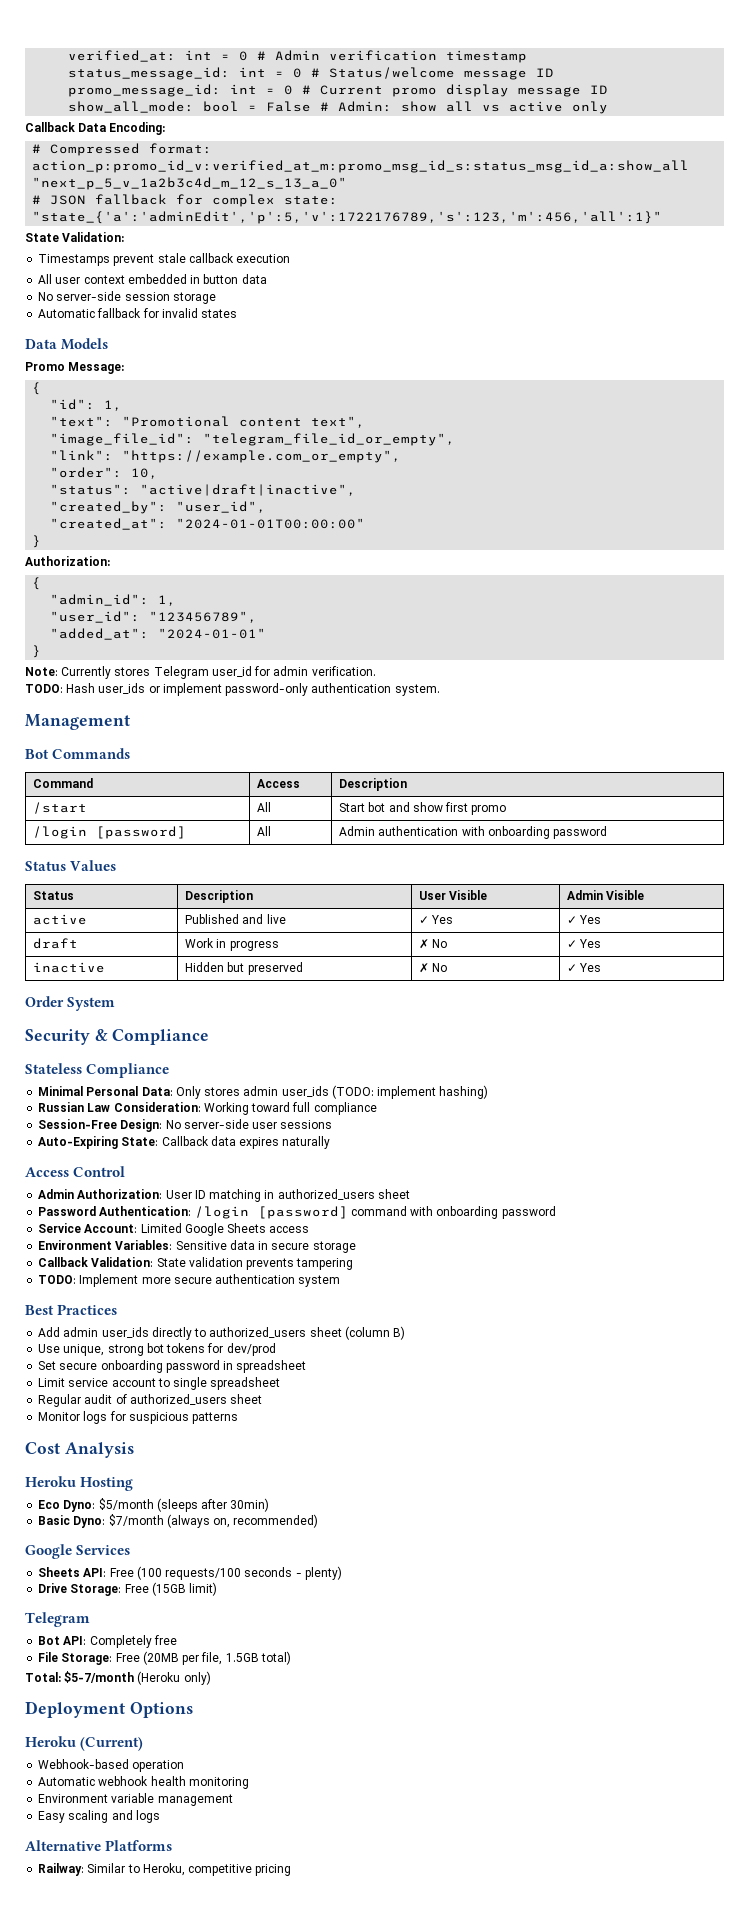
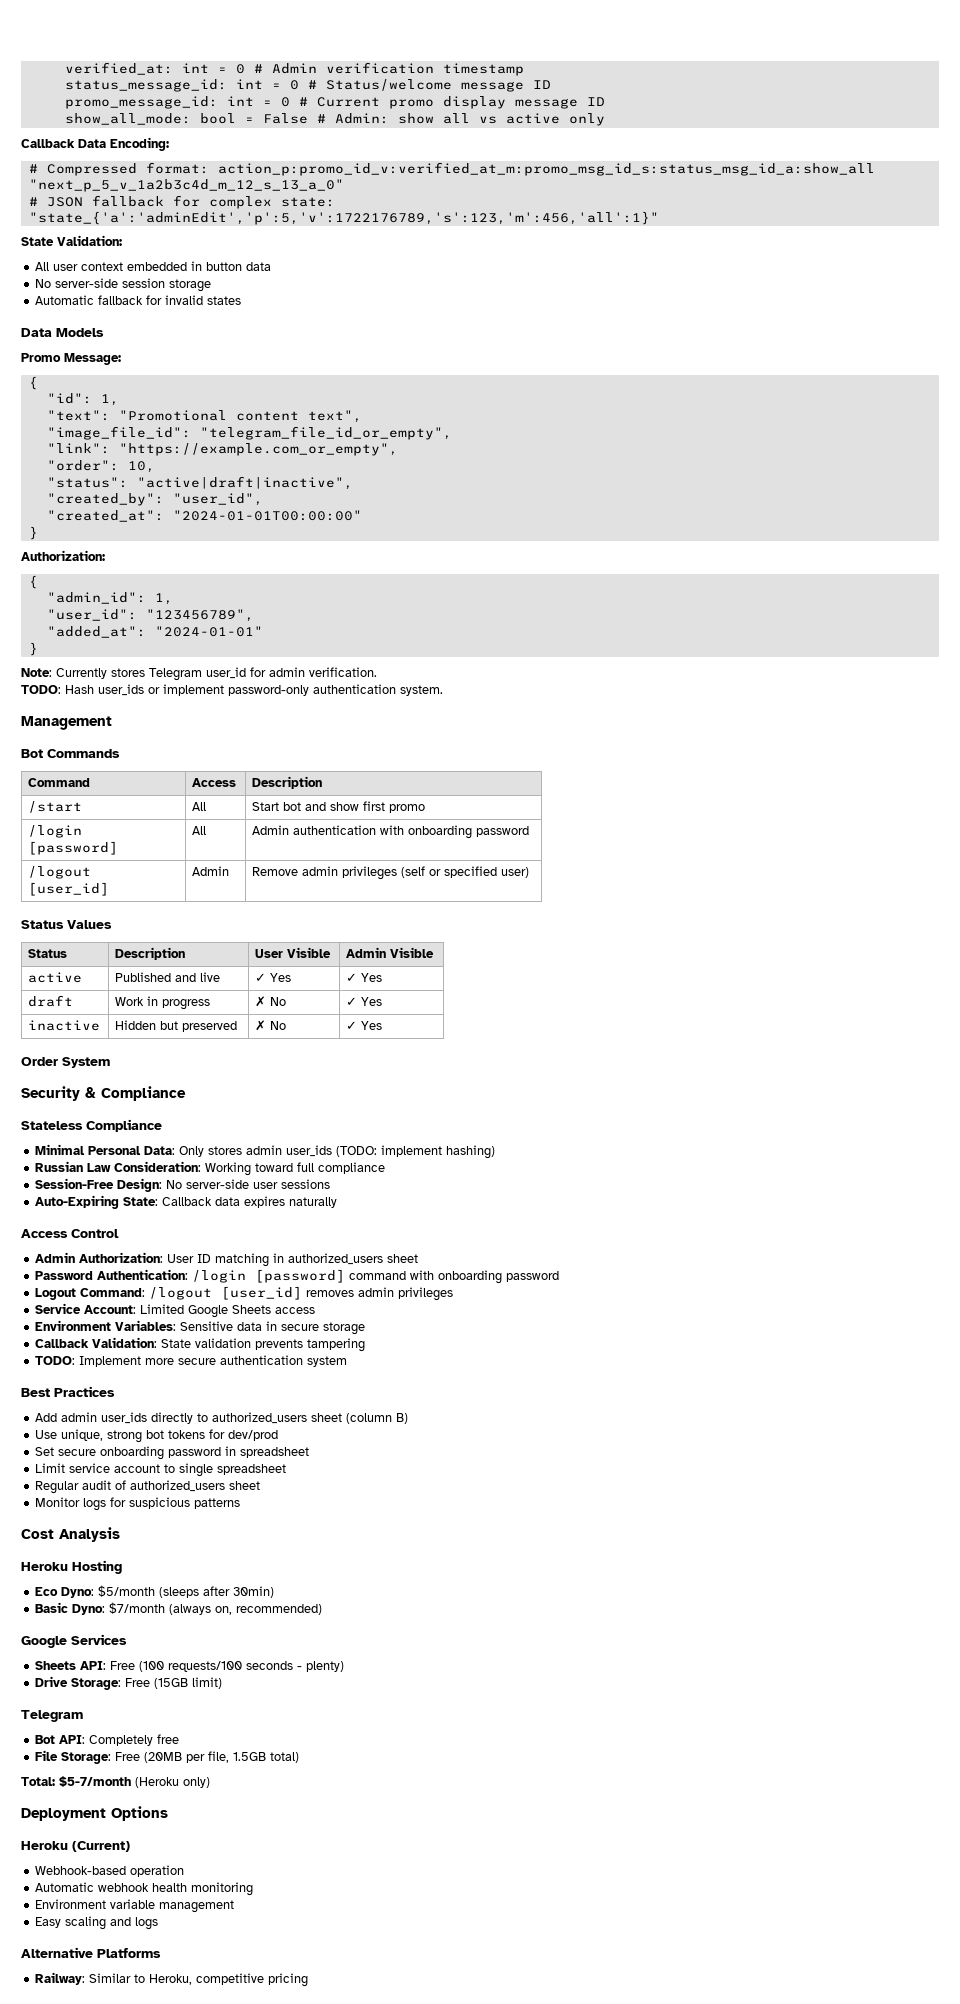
[38,253,291,266] // Timestamps prevent stale callback execution -> (122, 240) none
(608, 832) none -> [28,866,92,879] [28,882,110,896] [192,866,230,876] [252,866,530,880] // /logout [user_id] | Admin | Remove admin privileges (self or specified user)
(556, 1212) none -> [35,1286,454,1301] // Logout Command: /logout [user_id] removes admin privileges

